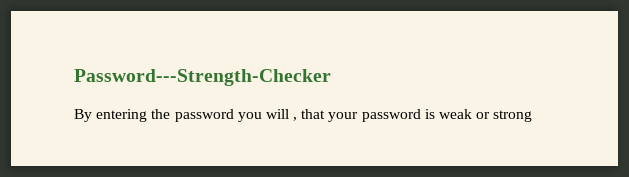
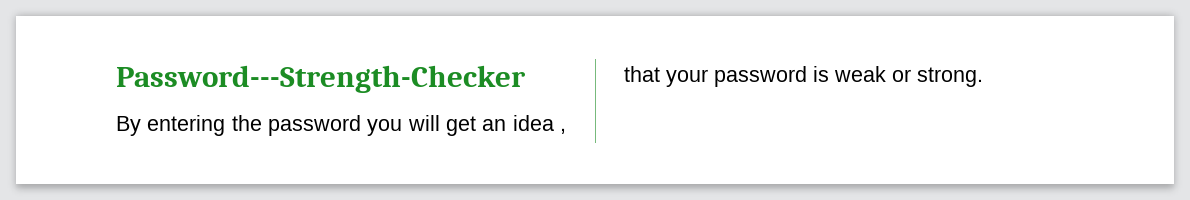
(289, 114) none -> [446,115,554,136] get an idea
[493,110,533,122] strong -> [917,67,983,87] strong.

